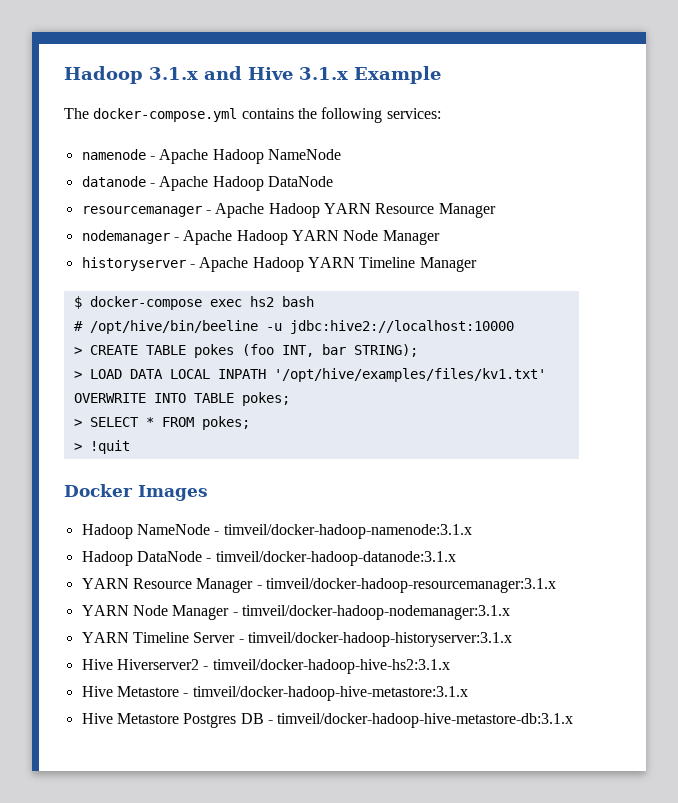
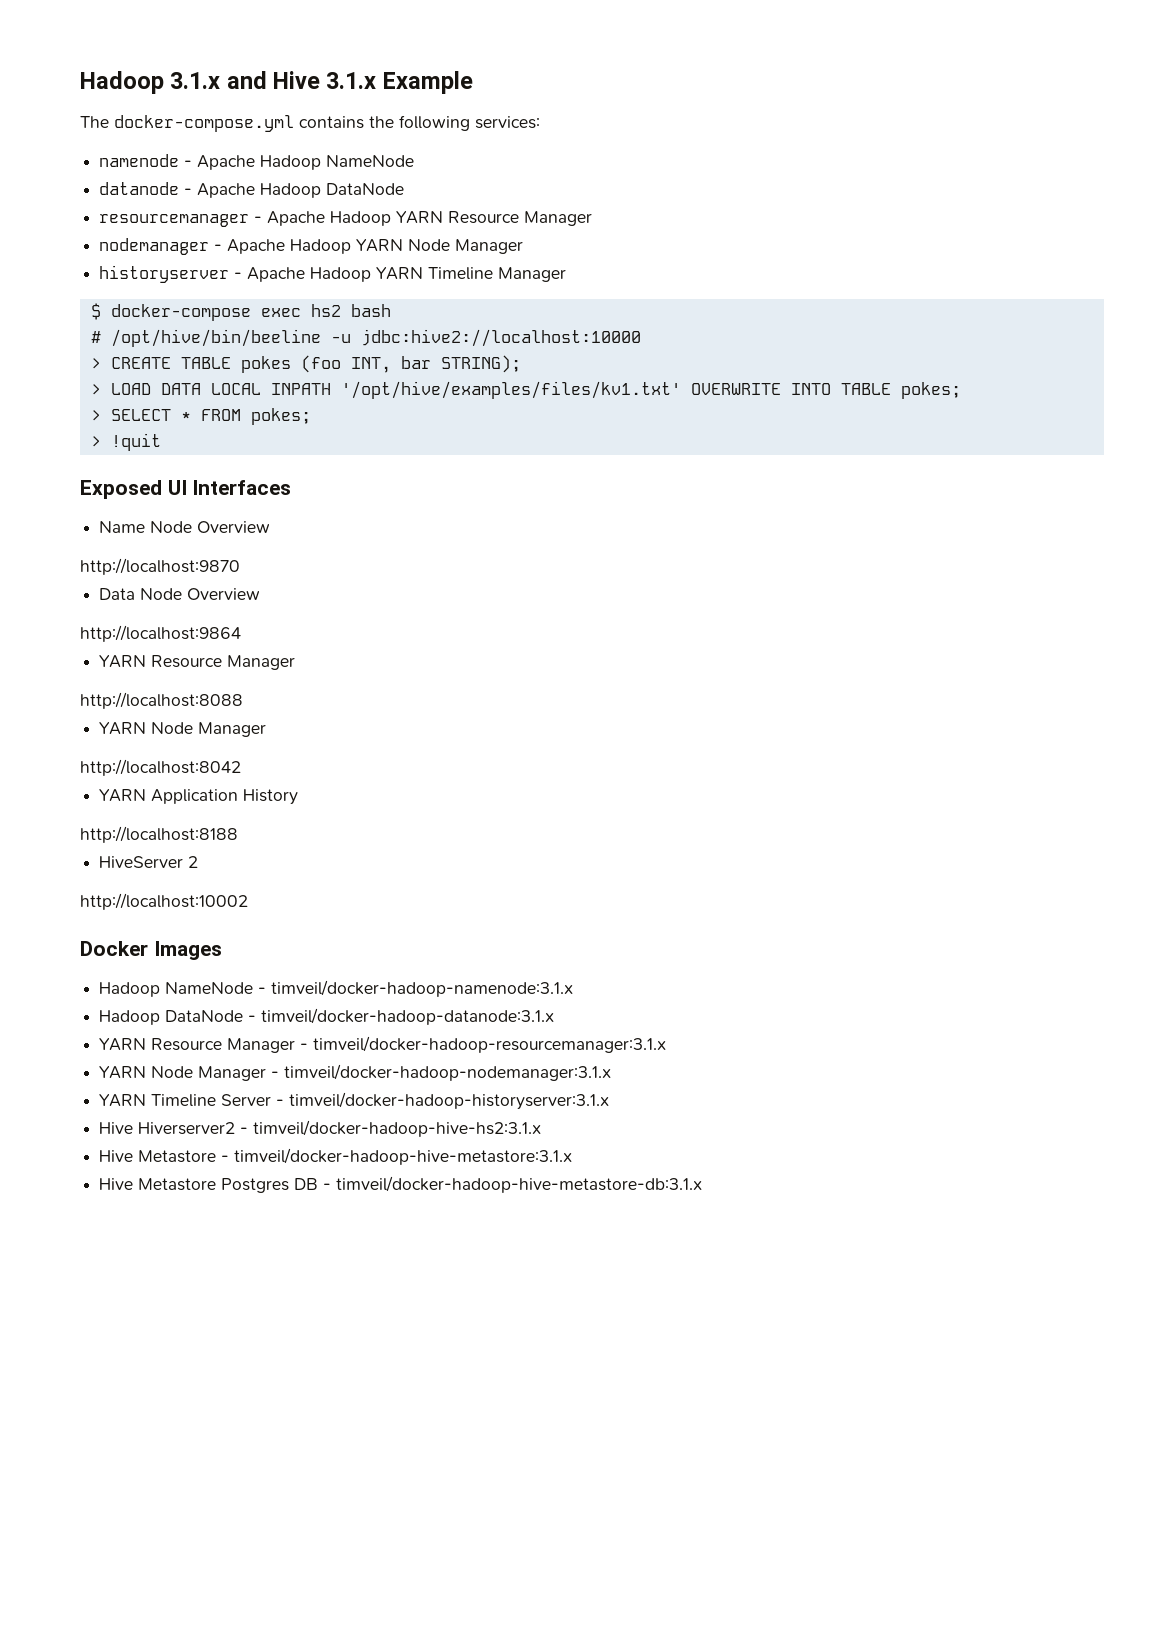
(130, 447) none -> [80,480,292,499] [99,521,271,533] [80,558,240,575] [99,588,261,600] [80,625,241,642] [99,655,296,670] [80,692,243,709] [99,722,267,737] [80,759,241,776] [99,789,299,805] [80,826,238,843] [99,856,199,868] [80,893,248,910] // Exposed UI Interfaces // Name Node Overview // http://localhost:9870 // Data Node Overview // http://localhost:9864 // YARN Resource Manager // http://localhost:8088 // YARN Node Manager // http://localhost:8042 // YARN Application History // http://localhost:8188 // HiveServer 2 // http://localhost:10002

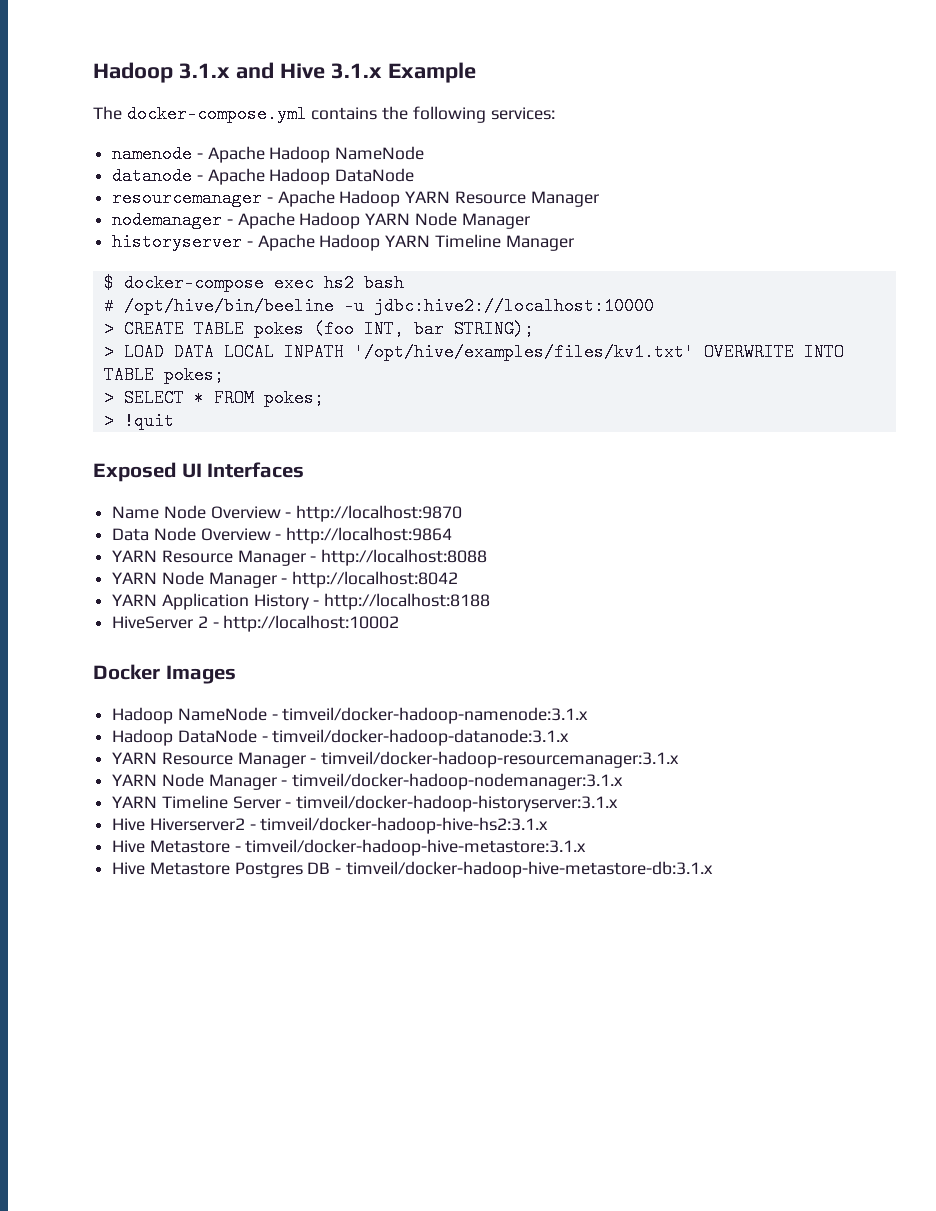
(271, 527) // -> [285,512,292,518] -
(261, 594) // -> [275,534,282,540] -
(296, 662) // -> [310,556,317,562] -
(267, 729) // -> [281,578,288,584] -
(299, 797) // -> [313,600,320,606] -
(199, 862) // -> [212,622,219,628] -

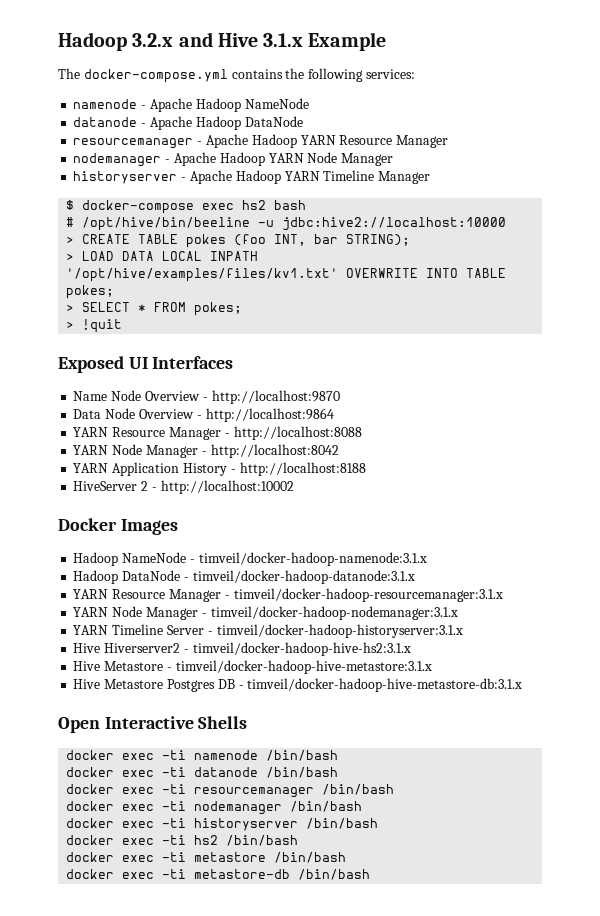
[93,62,230,83] Hadoop 3.1.x -> [58,32,174,51] Hadoop 3.2.x
(713, 869) none -> [58,716,248,733] [66,750,339,761] [66,767,339,778] [66,784,395,798] [66,801,363,815] [66,818,379,831] [66,835,299,846] [66,852,347,863] [66,869,371,880] // Open Interactive Shells // docker exec -ti namenode /bin/bash // docker exec -ti datanode /bin/bash // docker exec -ti resourcemanager /bin/bash // docker exec -ti nodemanager /bin/bash // docker exec -ti historyserver /bin/bash // docker exec -ti hs2 /bin/bash // docker exec -ti metastore /bin/bash // docker exec -ti metastore-db /bin/bash

